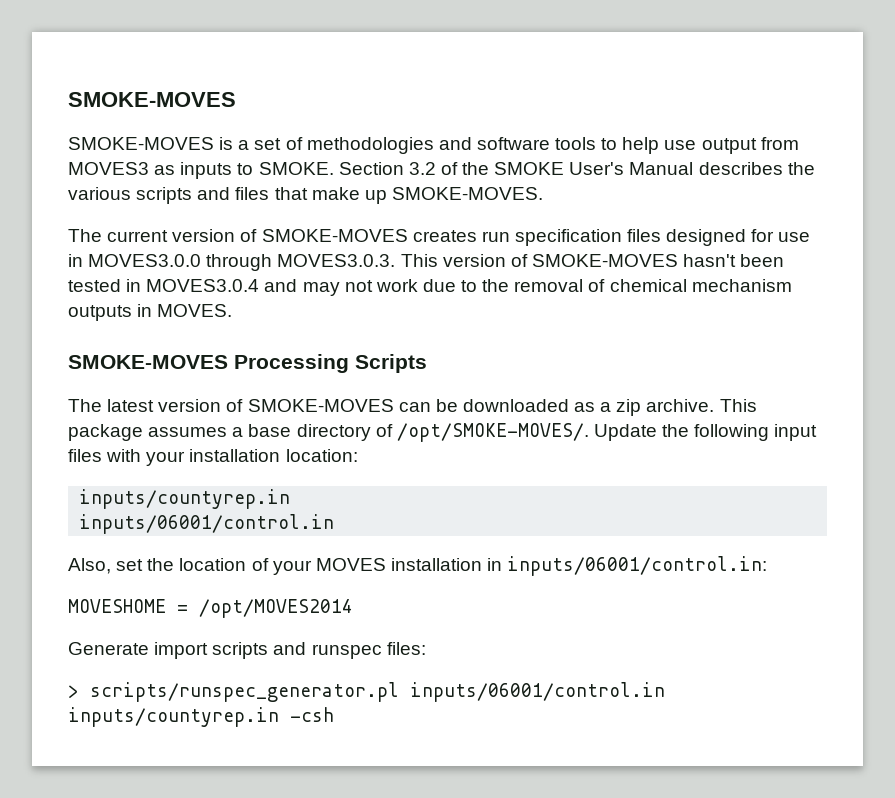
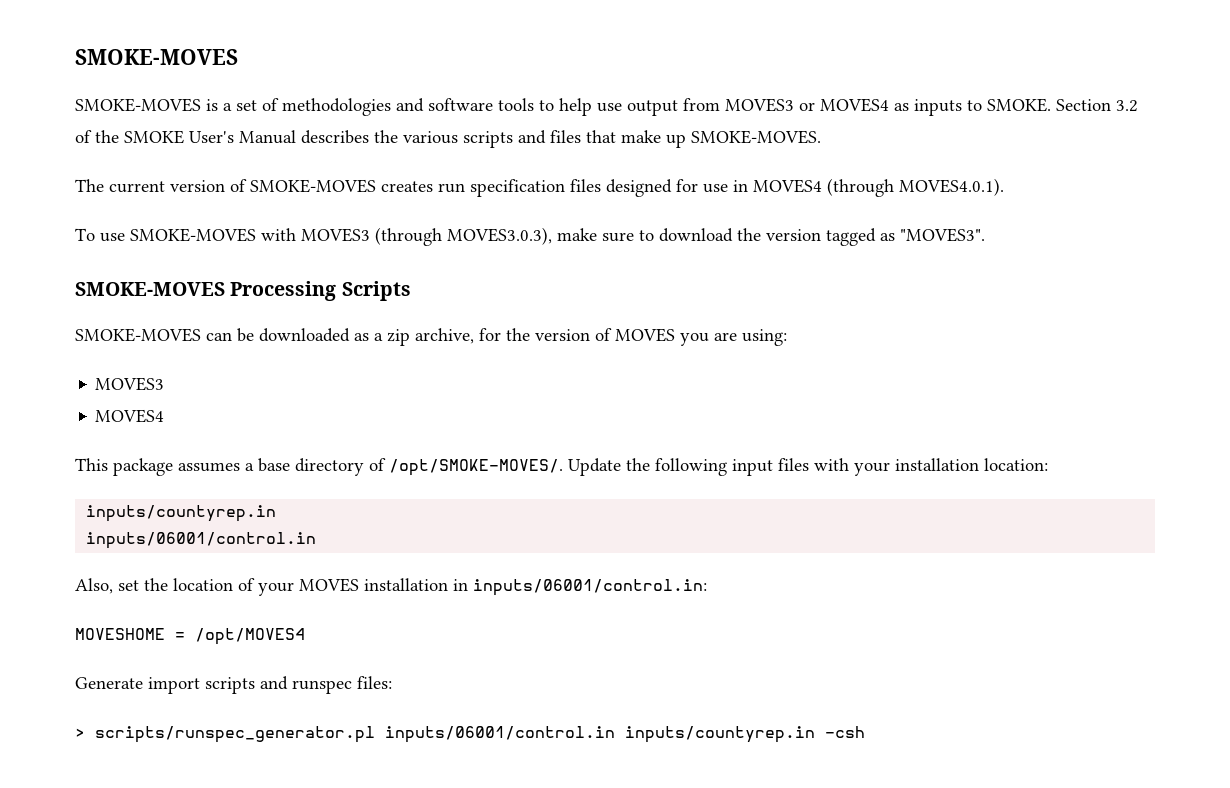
(149, 168) none -> [799,98,889,112] or MOVES4
[88,254,785,271] [68,279,792,296] [68,304,233,321] MOVES3.0.0 through MOVES3.0.3. This version of SMOKE-MOVES hasn't been tested in MOVES3.0.4 and may not work due to the removal of chemical mechanism outputs in MOVES. -> [753,178,1004,197] [75,227,985,246] MOVES4 (through MOVES4.0.1). // To use SMOKE-MOVES with MOVES3 (through MOVES3.0.3), make sure to download the version tagged as "MOVES3".
[68,399,244,412] The latest version of -> (411, 291) none
[646,399,715,412] archive. -> [415,328,787,346] [95,377,165,391] [95,409,165,423] archive, for the version of MOVES you are using: // MOVES3 // MOVES4 //
[199,599,353,618] /opt/MOVES2014 -> [195,628,305,645] /opt/MOVES4

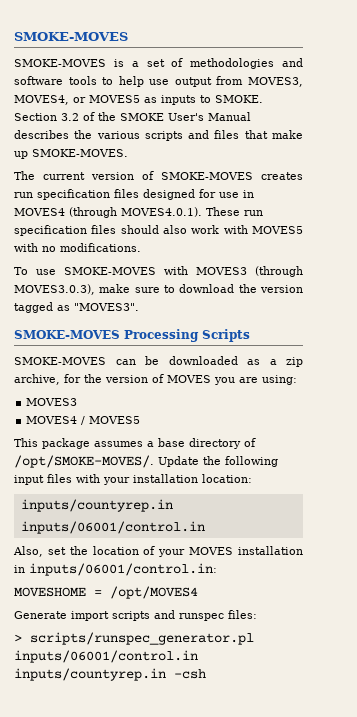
[725,98,889,112] MOVES3 or MOVES4 -> [248,77,304,87] [14,95,140,105] MOVES3, MOVES4, or MOVES5
(1004, 187) none -> [206,207,263,216] [14,225,303,236] [14,243,141,252] These run specification files should also work with MOVES5 with no modifications.
(165, 416) none -> [81,416,141,425] / MOVES5

